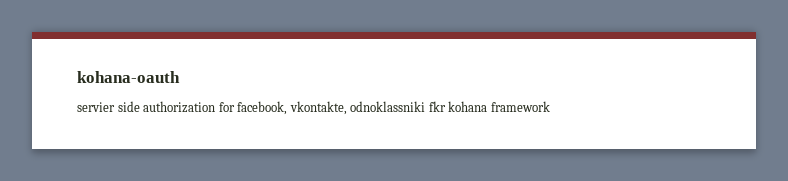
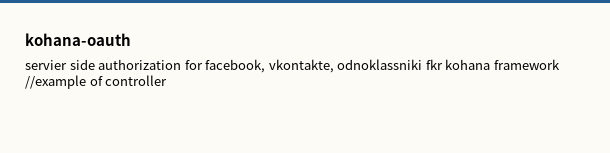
(550, 106) none -> [25,75,168,89] //example of controller

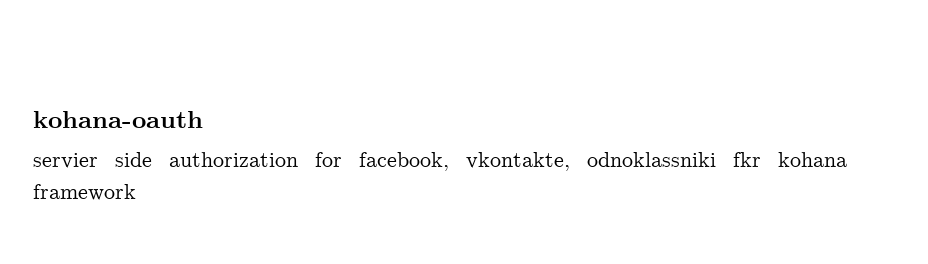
[25,75,168,89] //example of controller -> (136, 192) none

